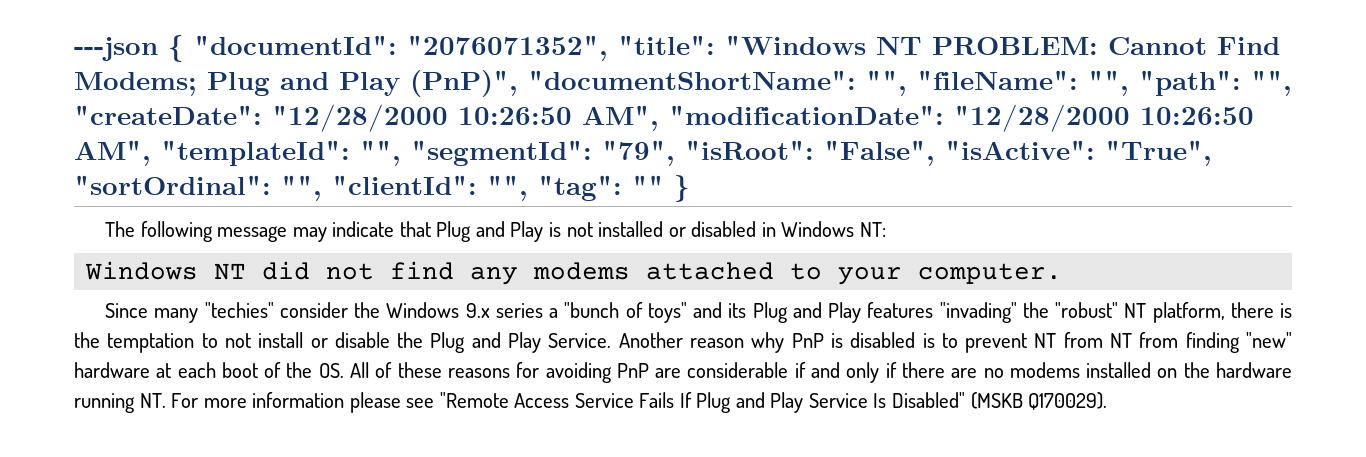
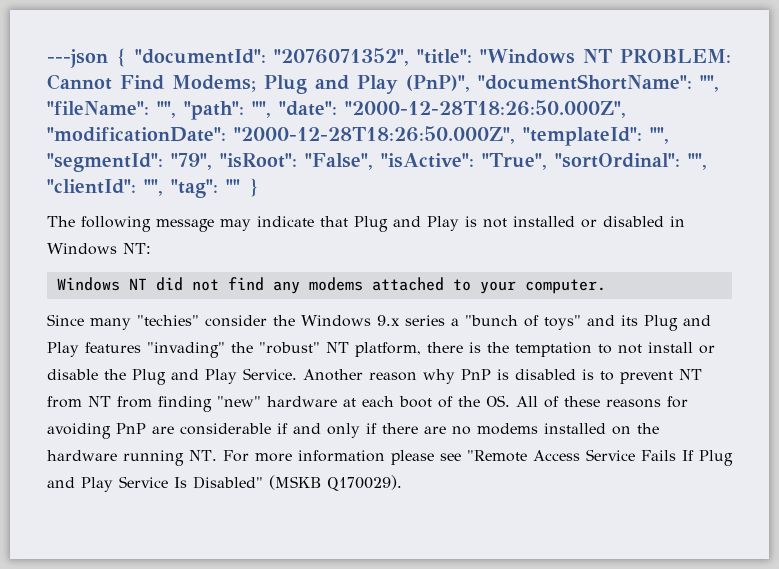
[74,104,1254,132] [74,140,151,166] "createDate": "12/28/2000 10:26:50 AM", "modificationDate": "12/28/2000 10:26:50 AM", -> [279,100,626,118] [47,126,515,144] "date": "2000-12-28T18:26:50.000Z", "modificationDate": "2000-12-28T18:26:50.000Z",

